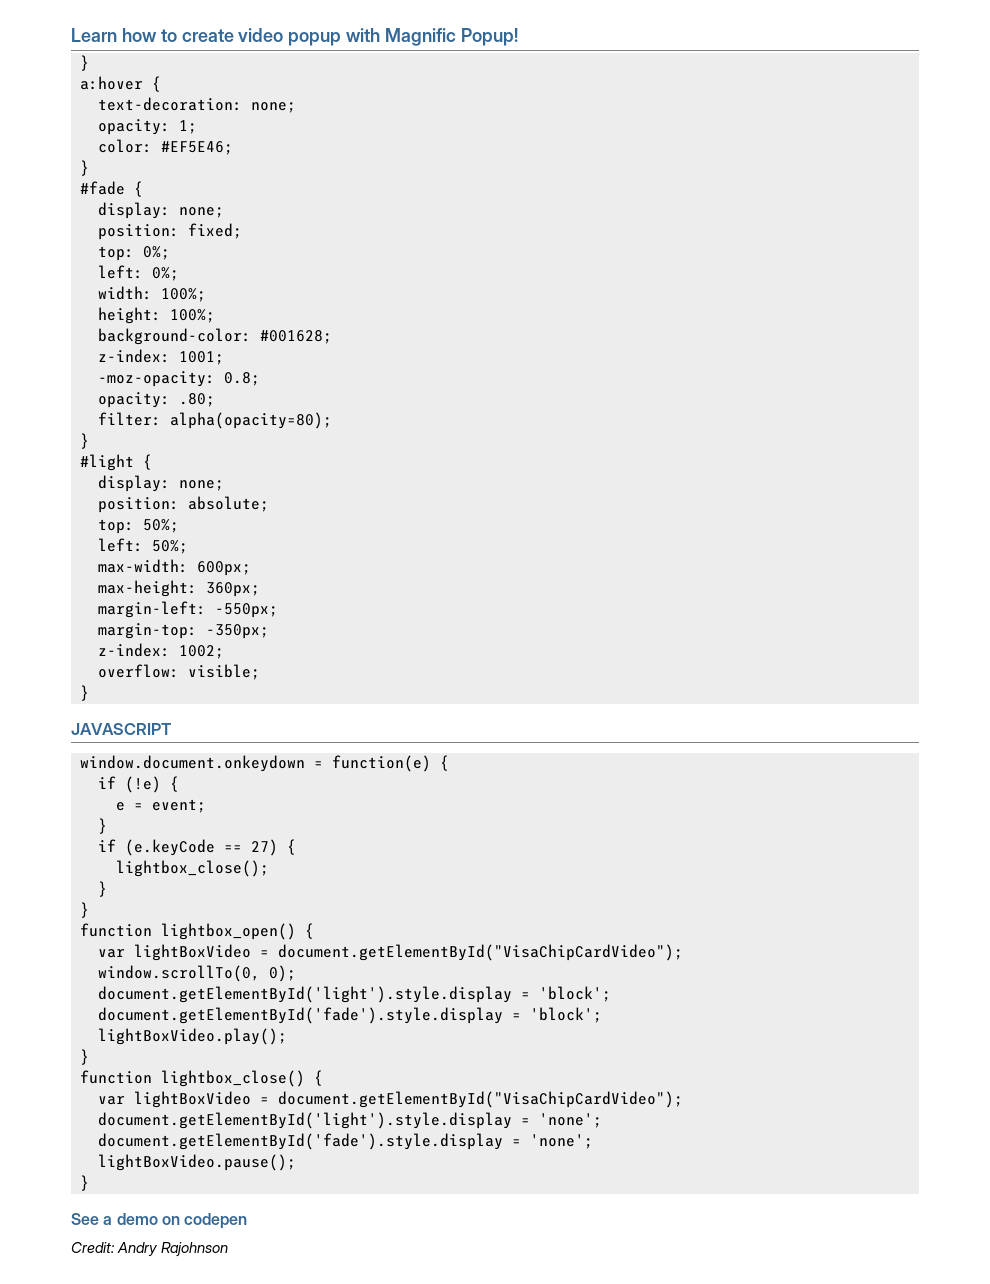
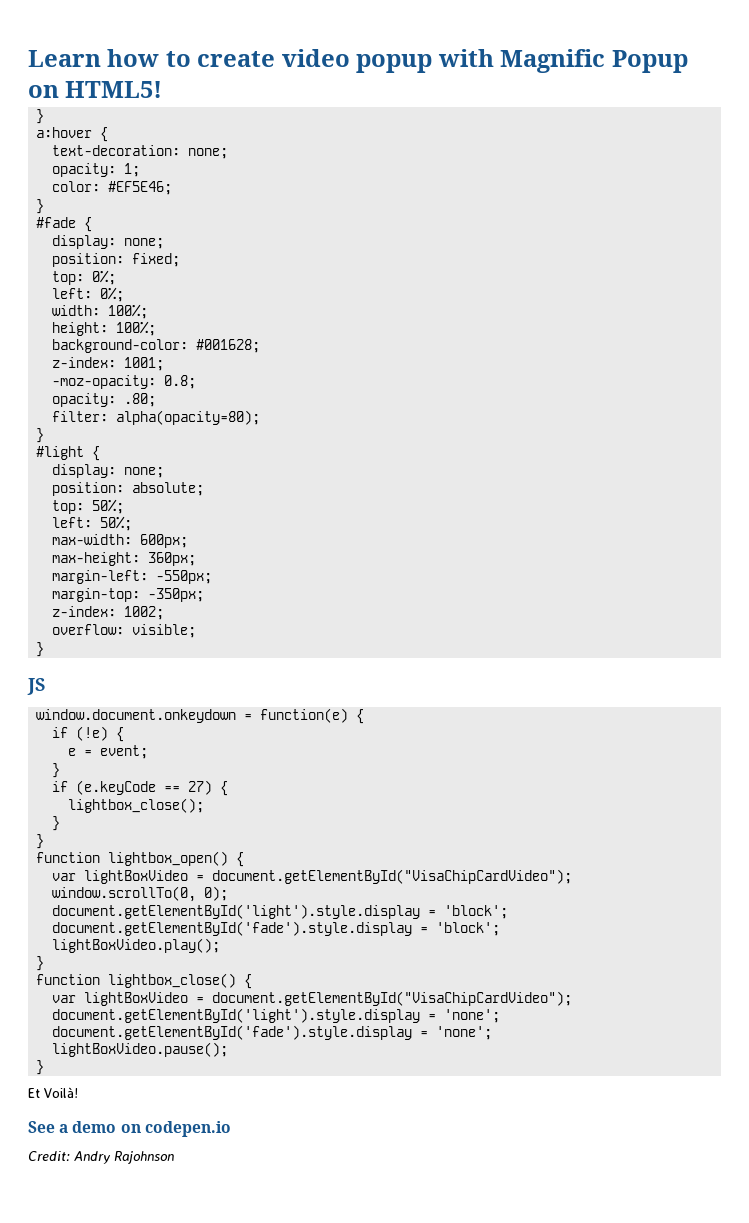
[460,28,518,46] Popup! -> [611,50,688,73] [28,81,163,98] Popup on HTML5!
[71,723,171,735] JAVASCRIPT -> [27,678,46,695] JS
(89, 1183) none -> [28,1087,78,1098] // Et Voilà!
[184,1213,248,1229] codepen -> [144,1121,231,1137] codepen.io

